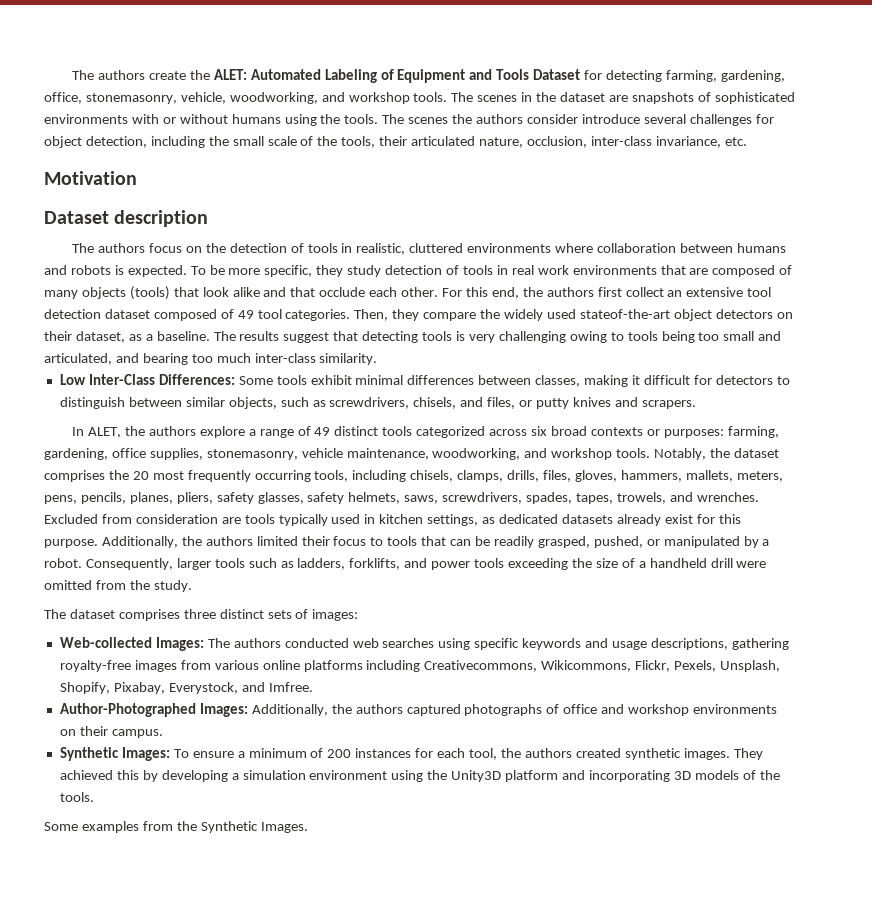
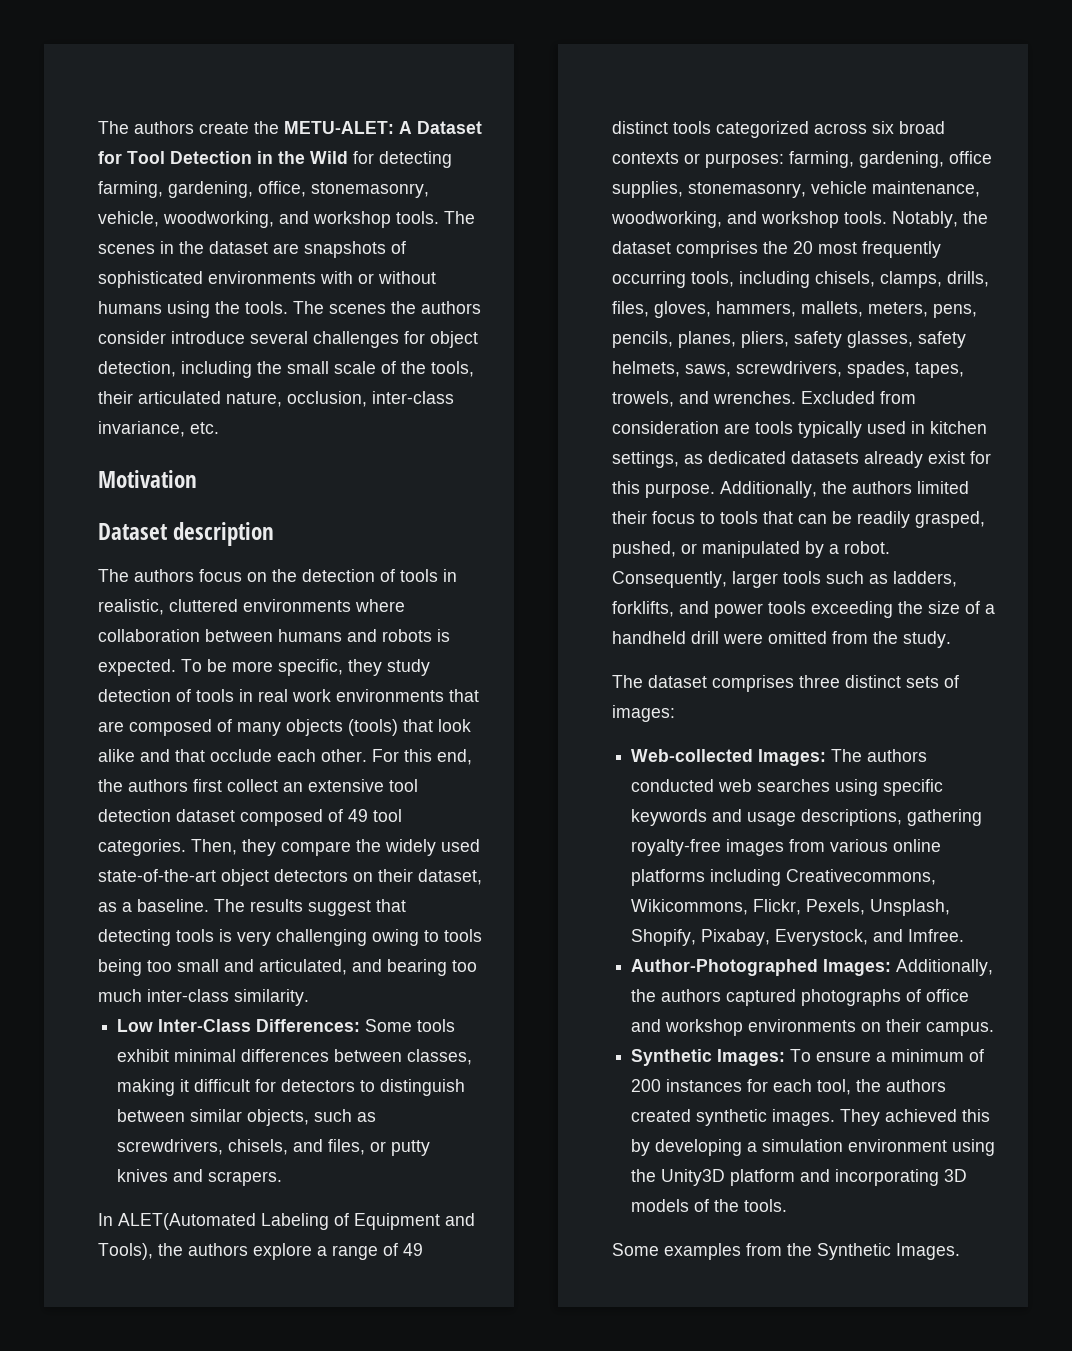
[213,69,581,83] ALET: Automated Labeling of Equipment and Tools Dataset -> [284,121,482,134] [98,151,348,164] METU-ALET: A Dataset for Tool Detection in the Wild
[579,309,670,319] stateof-the-art -> [98,869,216,882] state-of-the-art
[88,427,122,438] ALET, -> [118,1213,475,1230] [98,1243,153,1260] ALET(Automated Labeling of Equipment and Tools),

